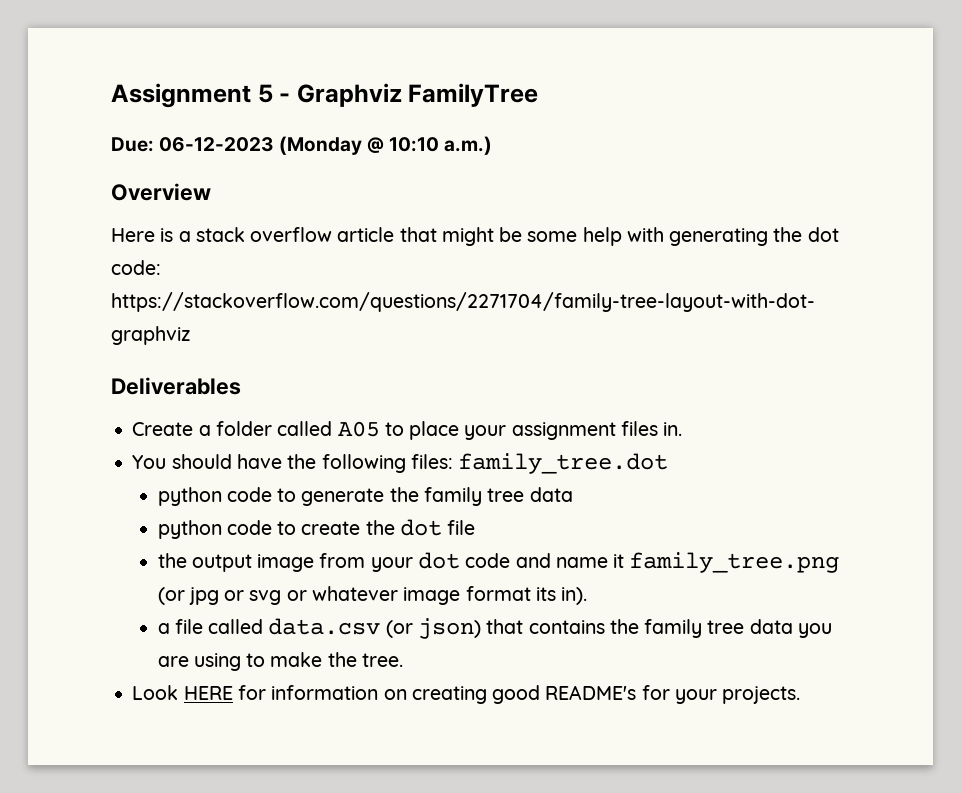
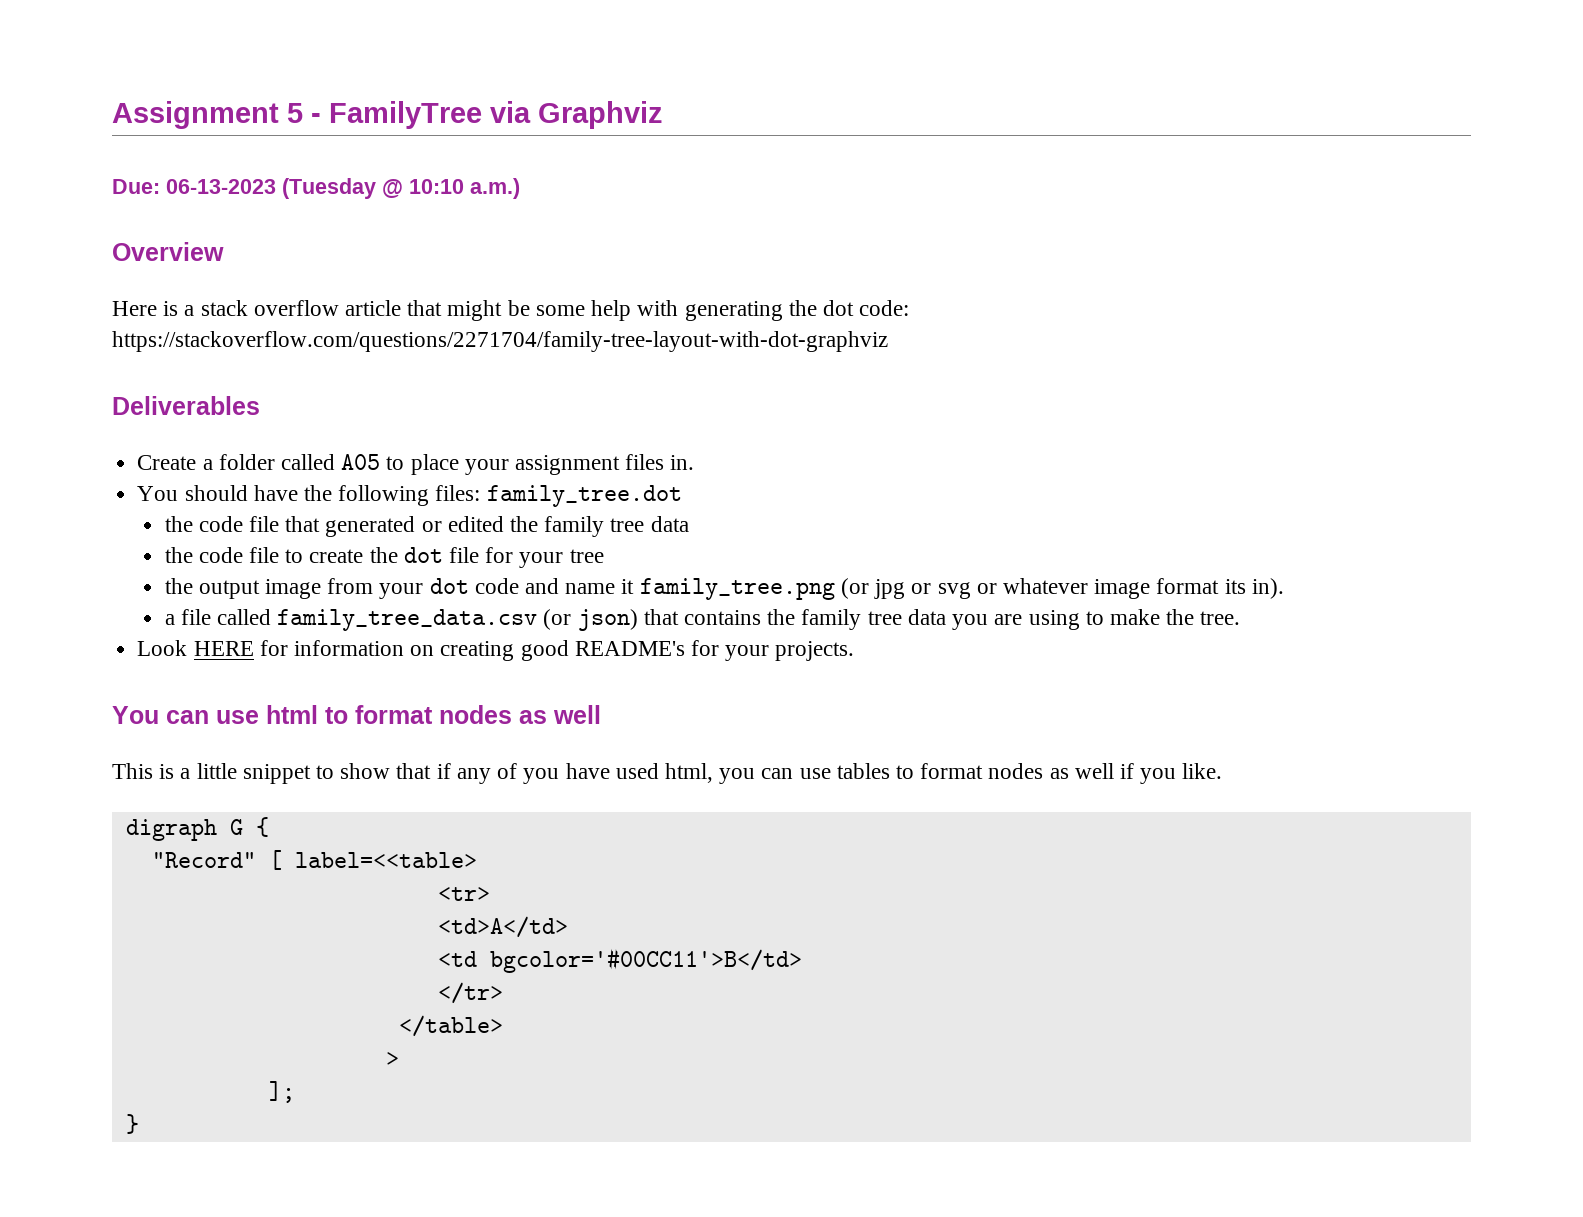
(291, 97) none -> [329,101,531,129] FamilyTree via
[408,83,539,107] FamilyTree -> (663, 115) none
[159,136,362,155] 06-12-2023 (Monday -> [166,178,376,199] 06-13-2023 (Tuesday
[157,487,385,506] python code to generate -> [164,516,504,537] the code file that generated or edited
[157,520,272,539] python code -> [164,547,280,563] the code file
(476, 527) none -> [485,547,604,568] for your tree
[268,618,381,635] data.csv -> [277,609,538,631] family_tree_data.csv
(801, 695) none -> [112,705,601,724] [112,763,1223,784] [125,817,269,841] [151,850,477,870] [437,887,490,901] [437,916,568,938] [437,948,802,973] [437,982,503,1004] [398,1015,503,1037] [385,1052,399,1066] [268,1081,295,1103] [125,1114,139,1134] // You can use html to format nodes as well // This is a little snippet to show that if any of you have used html, you can use tables to format nodes as well if you like. // digraph G { // "Record" [ label=<<table> // <tr> // <td>A</td> // <td bgcolor='#00CC11'>B</td> // </tr> // </table> // > // ]; // }

